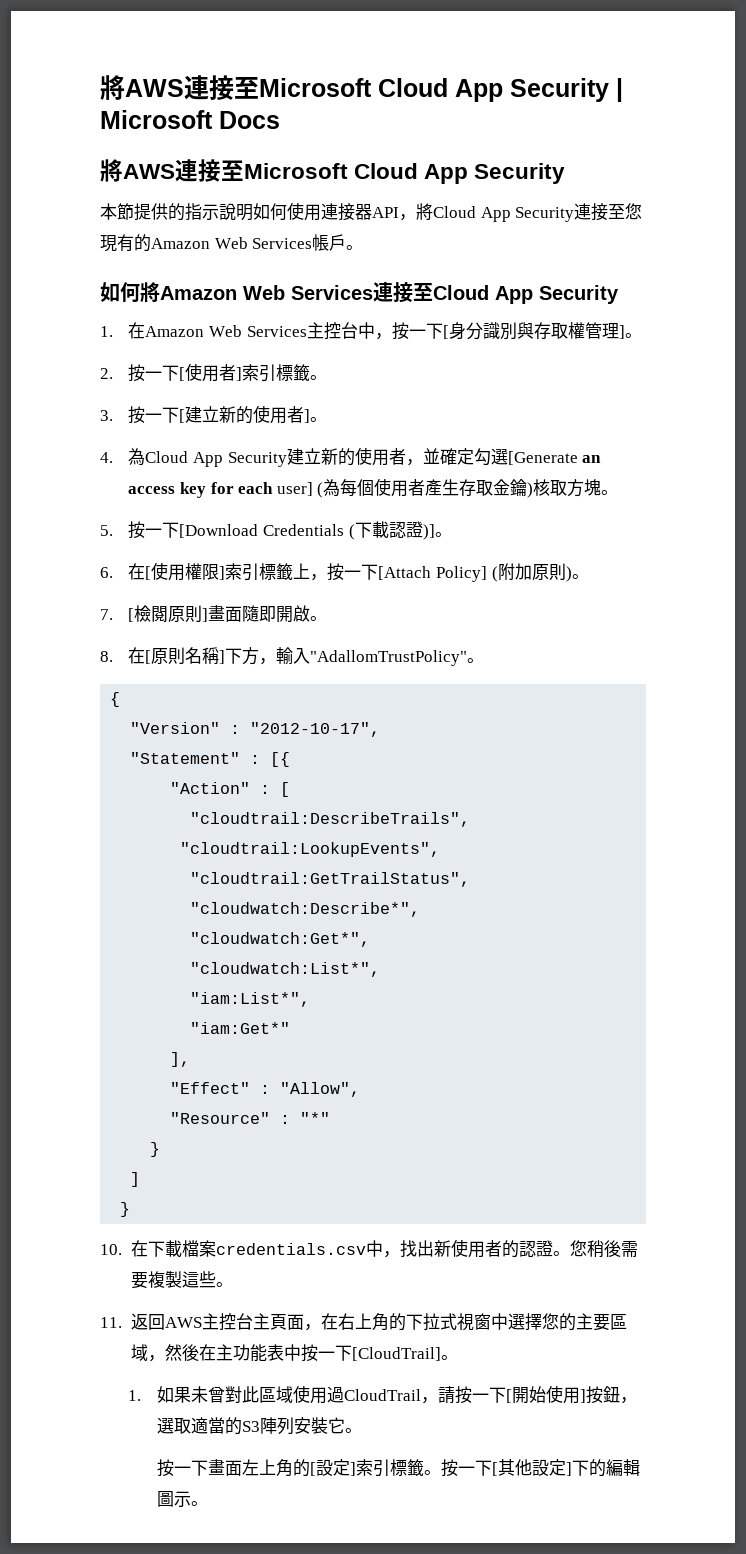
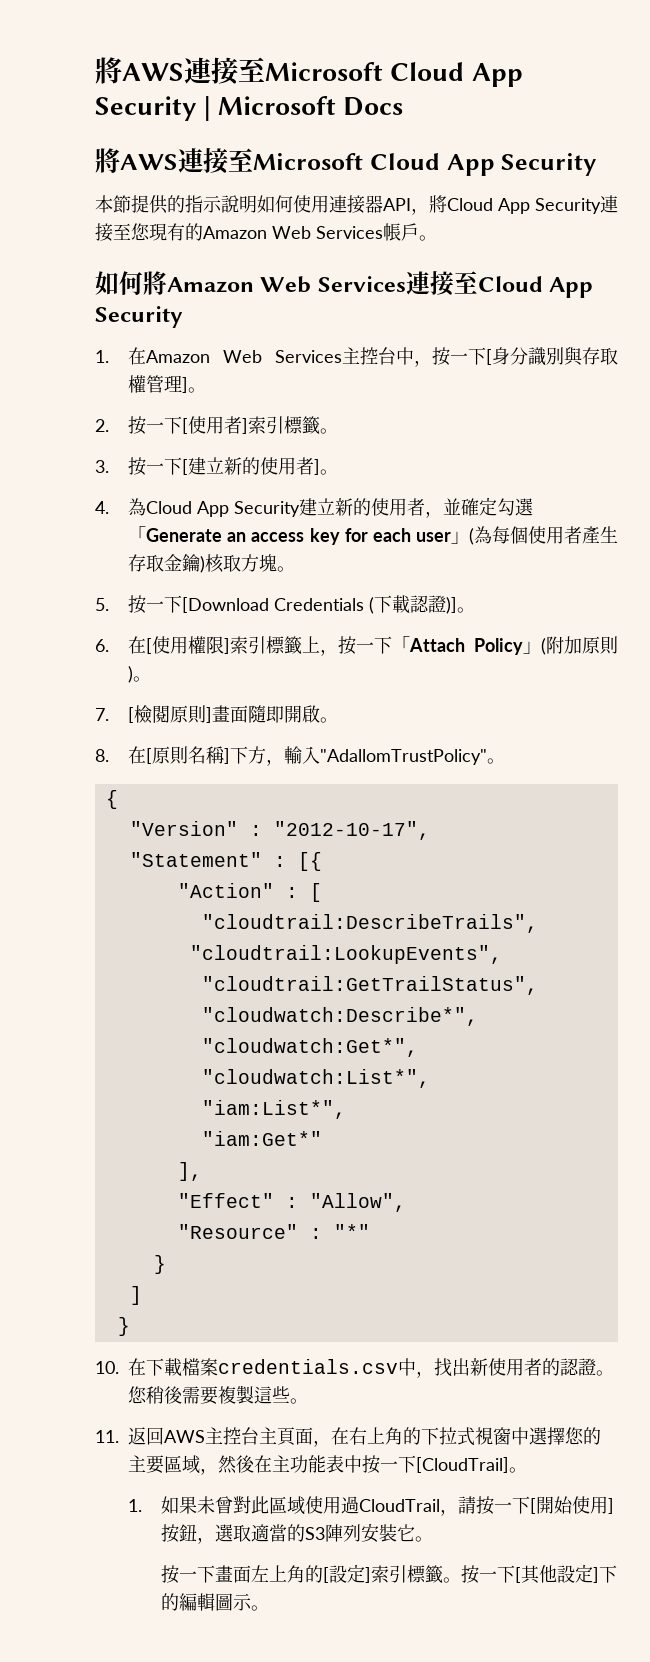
[507,451,578,465] [Generate -> [128,526,223,542] 「Generate
[276,482,313,496] user] -> [416,531,470,544] user」
[378,566,488,582] [Attach Policy] -> [392,636,541,655] 「Attach Policy」

